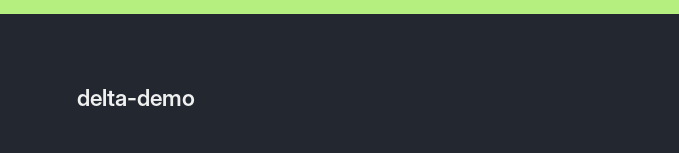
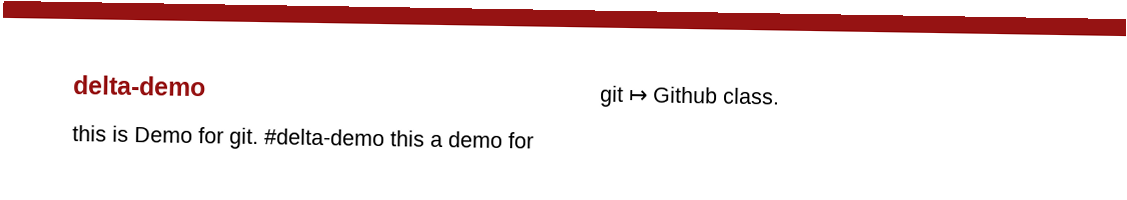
(195, 97) none -> [72,125,534,150] [599,85,780,107] // this is Demo for git. #delta-demo this a demo for git ↦ Github class.

